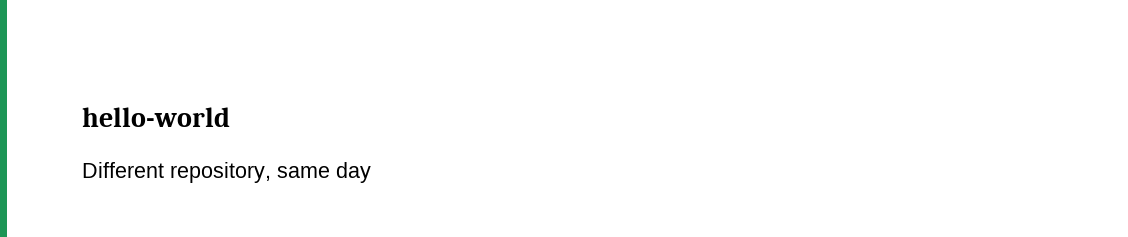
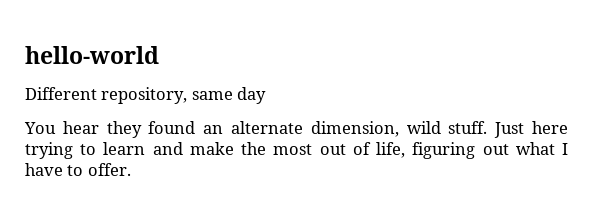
(371, 172) none -> [24,121,569,138] [25,142,568,159] [25,163,131,176] // You hear they found an alternate dimension, wild stuff. Just here trying to learn and make the most out of life, figuring out what I have to offer.

